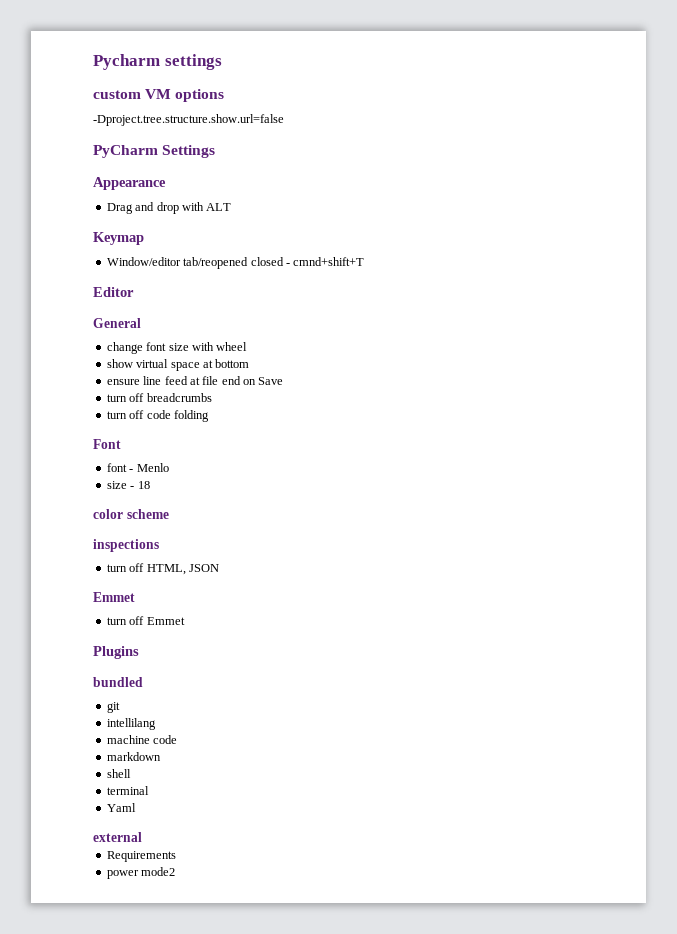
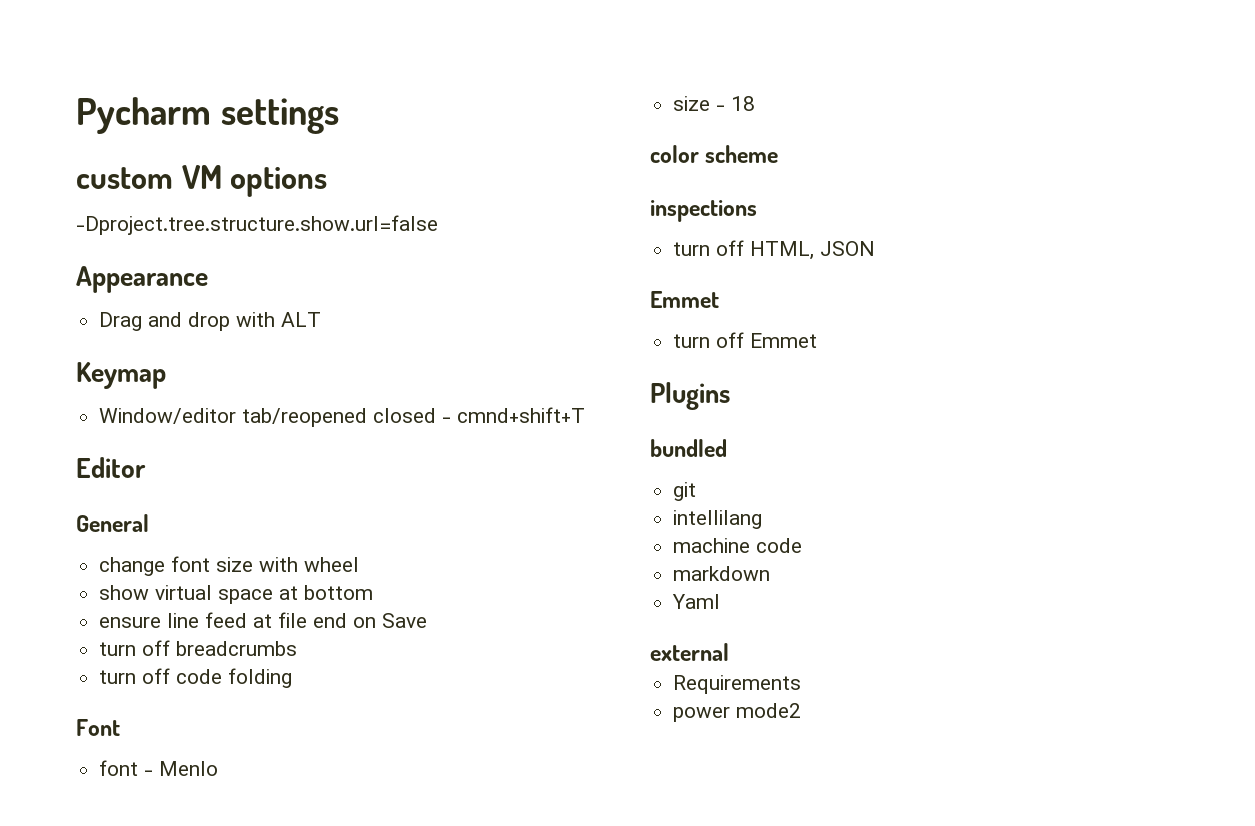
[93,145,216,158] // PyCharm Settings -> (438, 225) none
[106,769,131,778] [106,786,149,795] // shell // terminal -> (771, 573) none

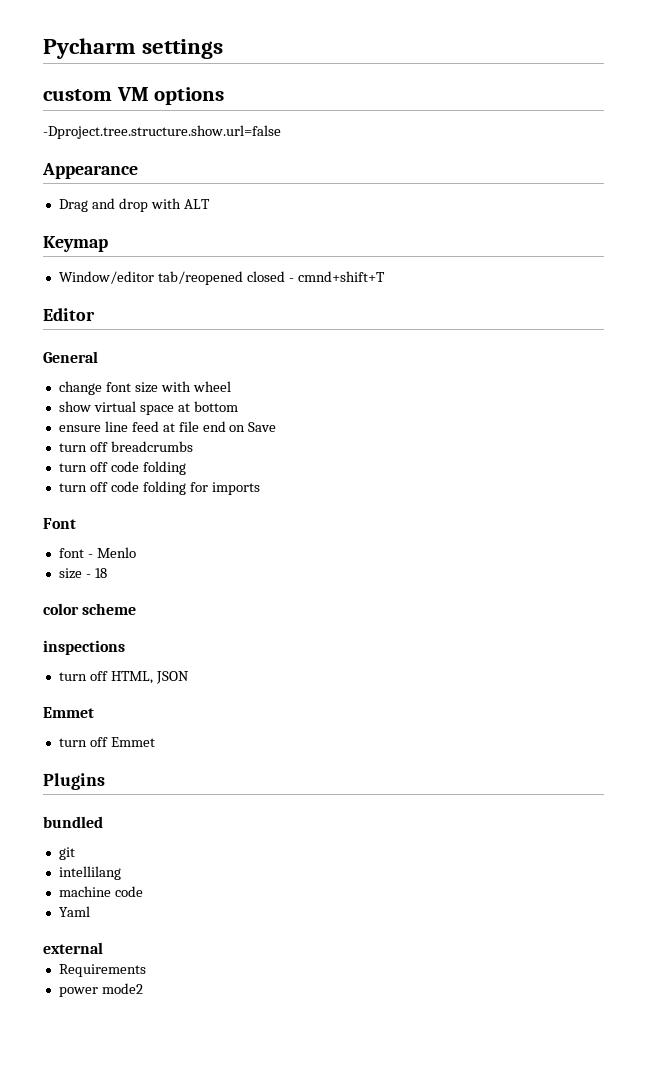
(293, 678) none -> [58,481,260,495] // turn off code folding for imports
[673,566,771,581] // markdown -> (143, 891) none

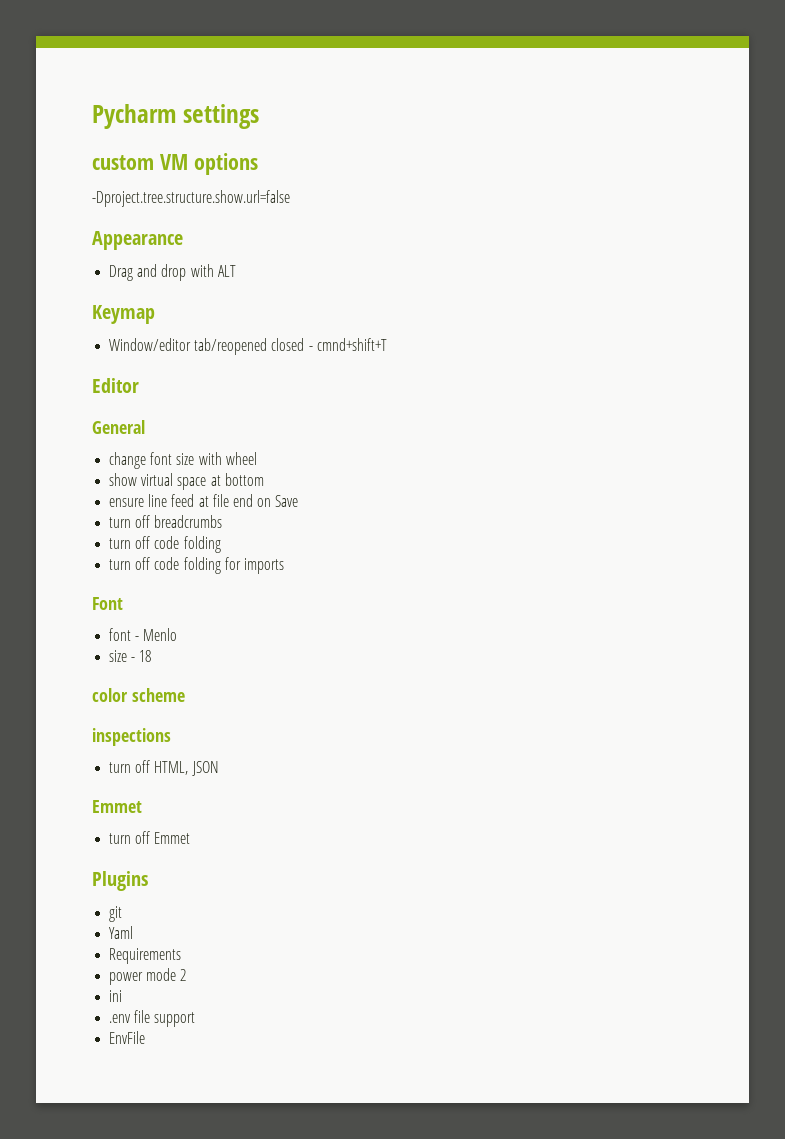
[43,816,103,828] // bundled -> (148, 881) none
[58,866,121,880] [58,886,143,897] // intellilang // machine code -> (123, 914) none
[43,942,103,954] // external -> (134, 932) none
[101,983,143,994] mode2 -> [146,968,187,981] [109,990,123,1002] [109,1010,196,1027] [109,1031,146,1044] mode 2 // ini // .env file support // EnvFile

